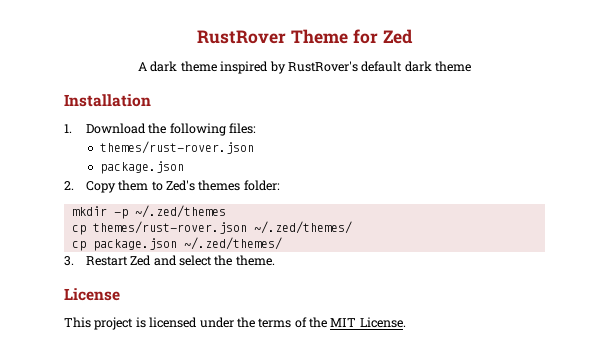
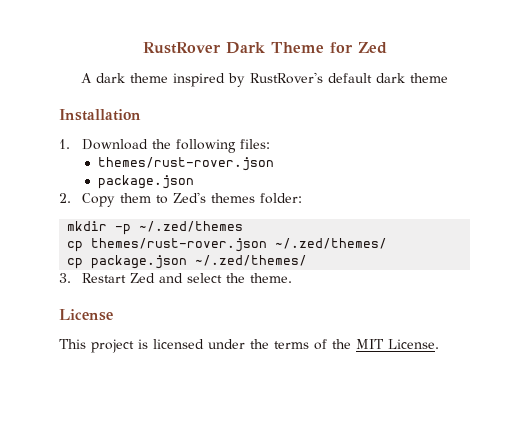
(287, 37) none -> [225,42,265,54] Dark

